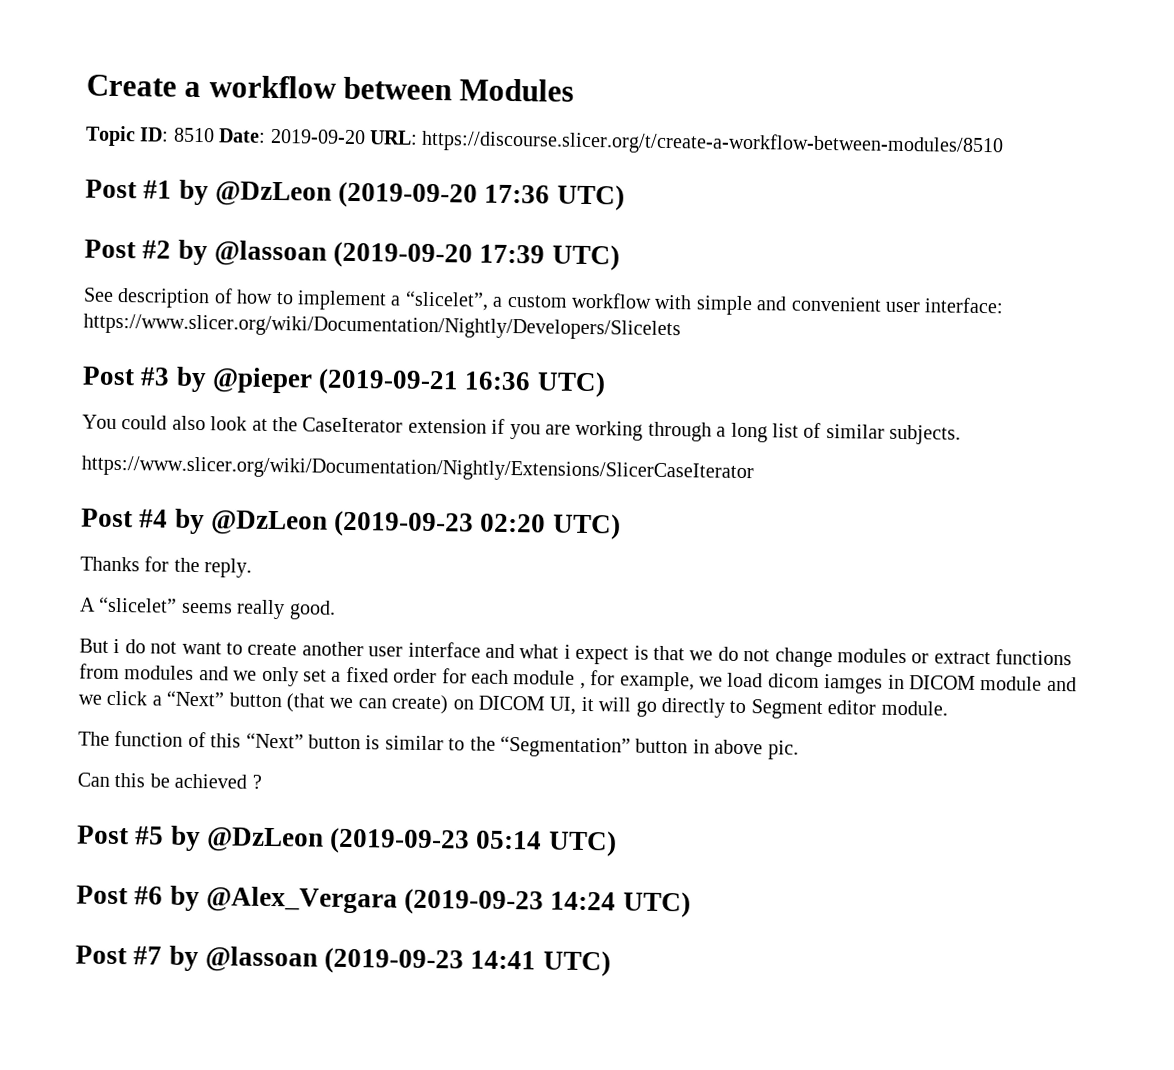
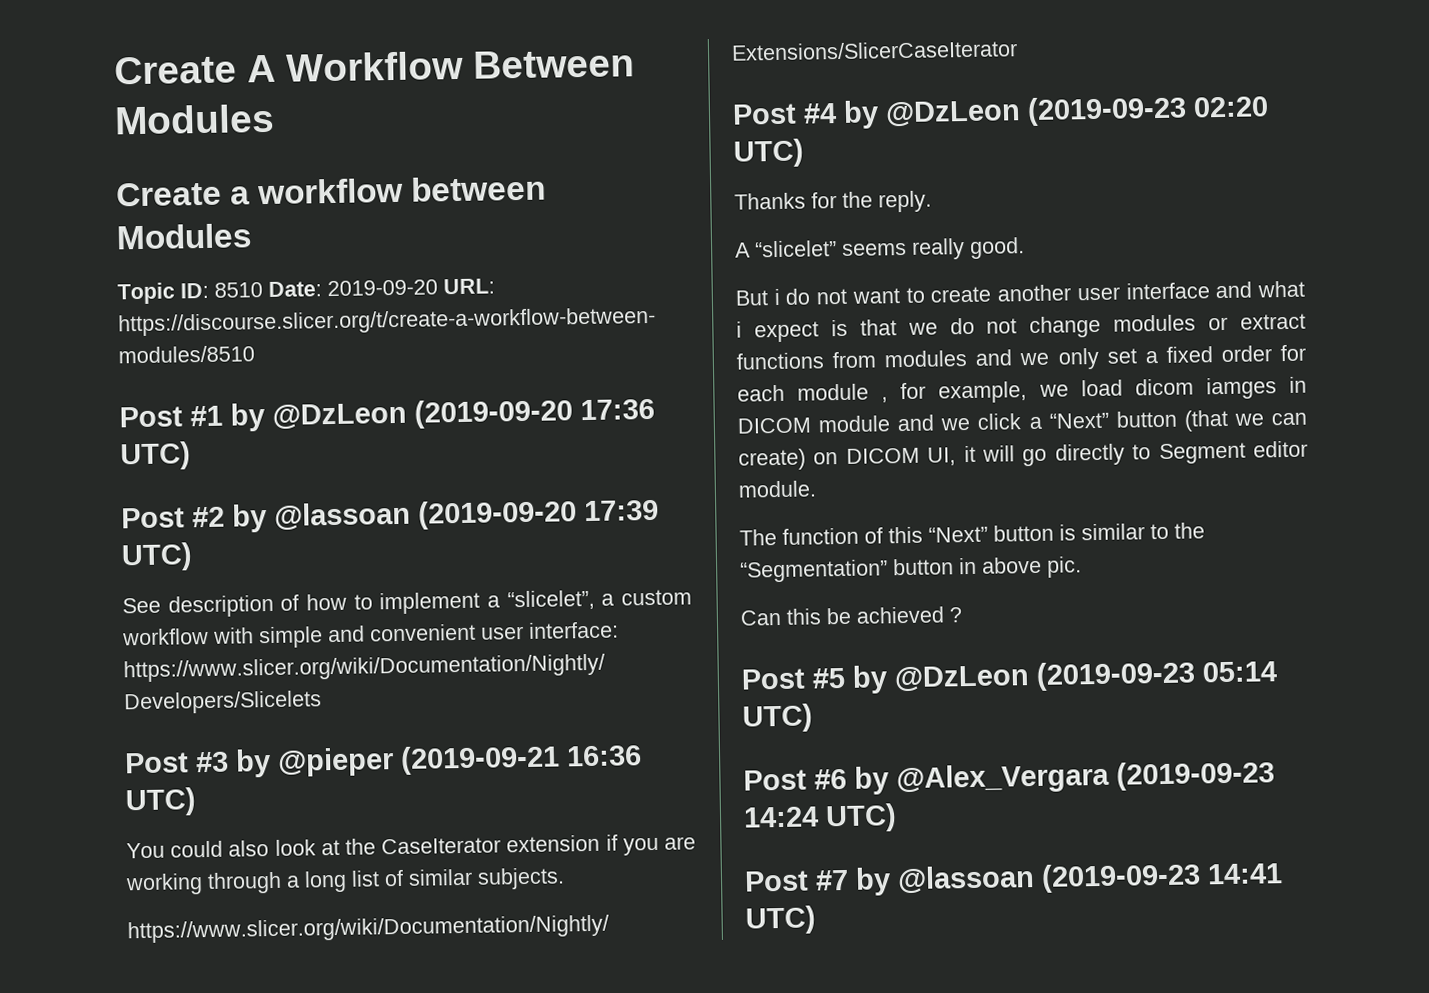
[86,74,177,97] Create -> [114,49,635,85] [114,103,275,135] [116,181,222,207] Create A Workflow Between Modules // Create

